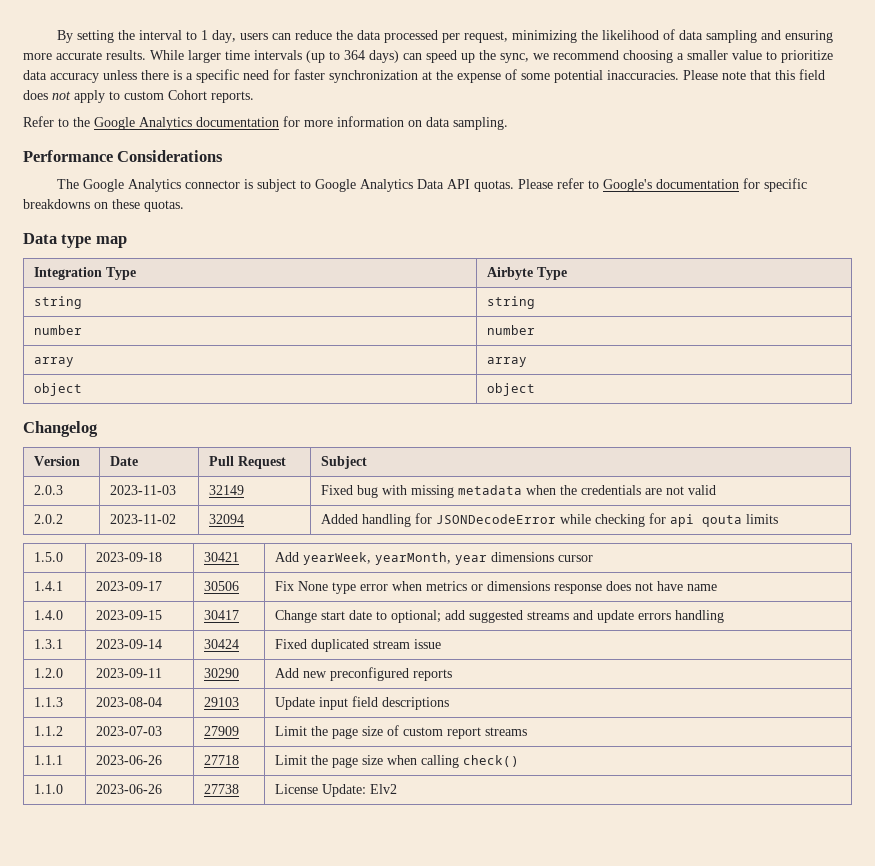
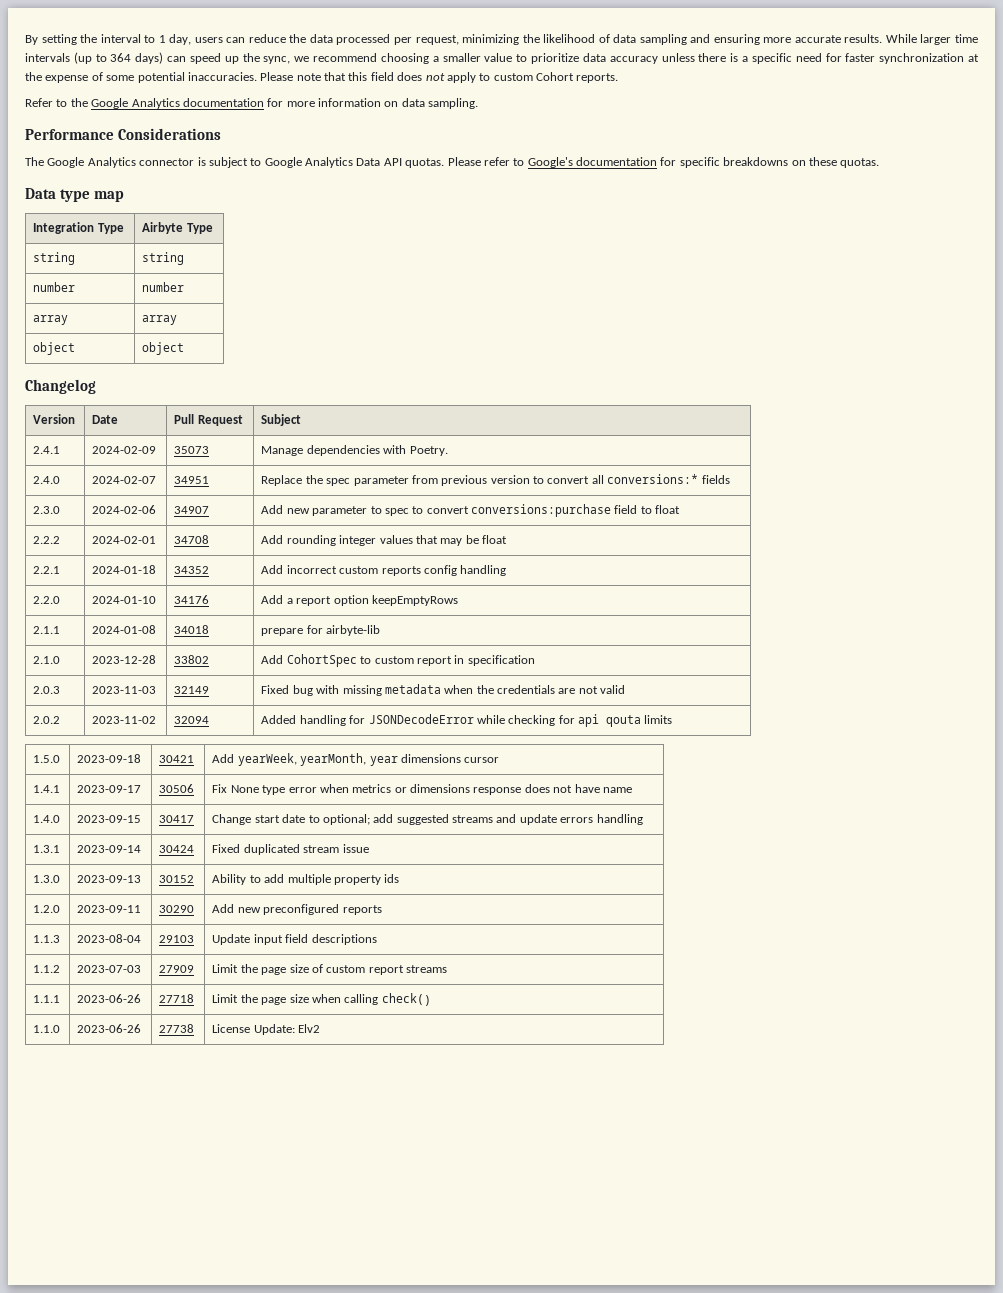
(367, 462) none -> [33,446,61,454] [92,446,157,454] [174,446,210,454] [261,445,448,456] [33,476,61,484] [92,476,157,484] [174,476,210,484] [261,474,730,486] [33,506,61,514] [92,505,157,514] [174,506,210,514] [261,504,681,517] [33,536,61,544] [92,536,157,544] [174,535,210,544] [261,535,507,546] [33,566,61,574] [92,565,157,574] [174,566,210,574] [261,565,507,576] [33,596,61,604] [92,596,157,604] [174,595,210,604] [261,595,458,606] [33,626,61,634] [92,625,157,634] [174,625,210,634] [261,625,381,636] [33,656,61,664] [92,655,157,664] [174,655,210,664] [261,654,535,667] // 2.4.1 | 2024-02-09 | 35073 | Manage dependencies with Poetry. // 2.4.0 | 2024-02-07 | 34951 | Replace the spec parameter from previous version to convert all conversions:* fields // 2.3.0 | 2024-02-06 | 34907 | Add new parameter to spec to convert conversions:purchase field to float // 2.2.2 | 2024-02-01 | 34708 | Add rounding integer values that may be float // 2.2.1 | 2024-01-18 | 34352 | Add incorrect custom reports config handling // 2.2.0 | 2024-01-10 | 34176 | Add a report option keepEmptyRows // 2.1.1 | 2024-01-08 | 34018 | prepare for airbyte-lib // 2.1.0 | 2023-12-28 | 33802 | Add CohortSpec to custom report in specification
(441, 644) none -> [33,875,61,883] [77,875,142,883] [159,875,195,883] [212,874,400,885] // 1.3.0 | 2023-09-13 | 30152 | Ability to add multiple property ids

